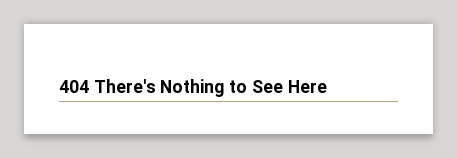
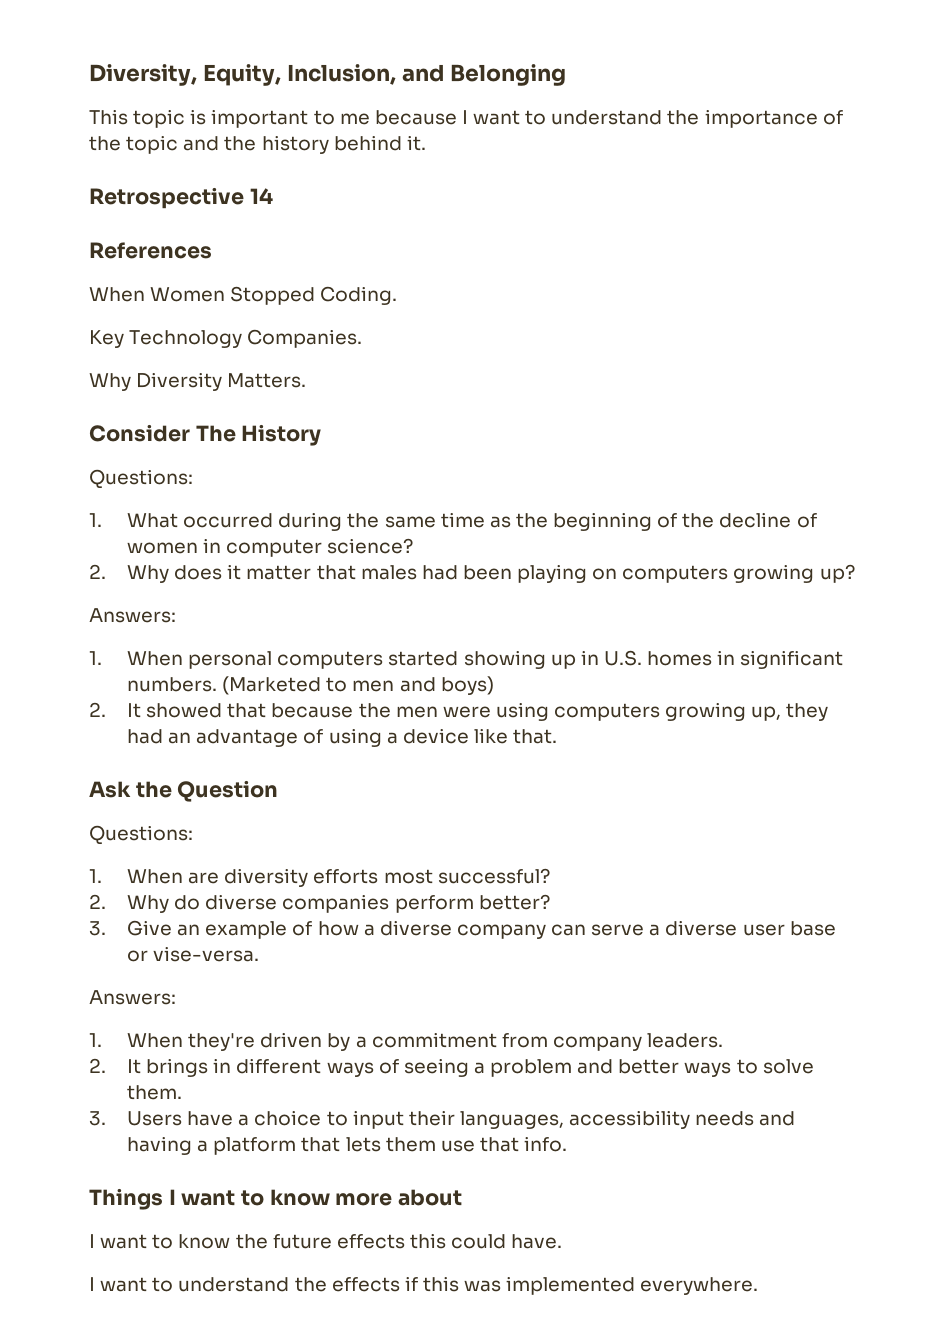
[59,79,327,97] 404 There's Nothing to See Here -> [89,64,566,86] [89,109,843,128] [89,135,426,154] [89,187,273,209] [89,242,212,259] [89,286,398,305] [89,329,363,348] [89,372,307,391] [89,424,322,446] [89,469,193,489] [89,512,817,531] [126,538,414,557] [89,564,855,583] [89,608,176,623] [89,650,844,669] [126,676,494,695] [89,702,829,721] [126,728,558,747] [89,780,279,802] [89,825,193,845] [89,868,550,887] [89,894,550,913] [89,920,836,939] [126,946,260,962] [89,990,176,1005] [89,1032,724,1051] [89,1058,814,1077] [126,1085,182,1100] [89,1110,796,1129] [126,1136,568,1155] [89,1188,463,1210] [89,1233,563,1249] [89,1276,759,1295] Diversity, Equity, Inclusion, and Belonging // This topic is important to me because I want to understand the importance of the topic and the history behind it. // Retrospective 14 // References // When Women Stopped Coding. // Key Technology Companies. // Why Diversity Matters. // Consider The History // Questions: // 1. What occurred during the same time as the beginning of the decline of women in computer science? // 2. Why does it matter that males had been playing on computers growing up? // Answers: // 1. When personal computers started showing up in U.S. homes in significant numbers. (Marketed to men and boys) // 2. It showed that because the men were using computers growing up, they had an advantage of using a device like that. // Ask the Question // Questions: // 1. When are diversity efforts most successful? // 2. Why do diverse companies perform better? // 3. Give an example of how a diverse company can serve a diverse user base or vise-versa. // Answers: // 1. When they're driven by a commitment from company leaders. // 2. It brings in different ways of seeing a problem and better ways to solve them. // 3. Users have a choice to input their languages, accessibility needs and having a platform that lets them use that info. // Things I want to know more about // I want to know the future effects this could have. // I want to understand the effects if this was implemented everywhere.

